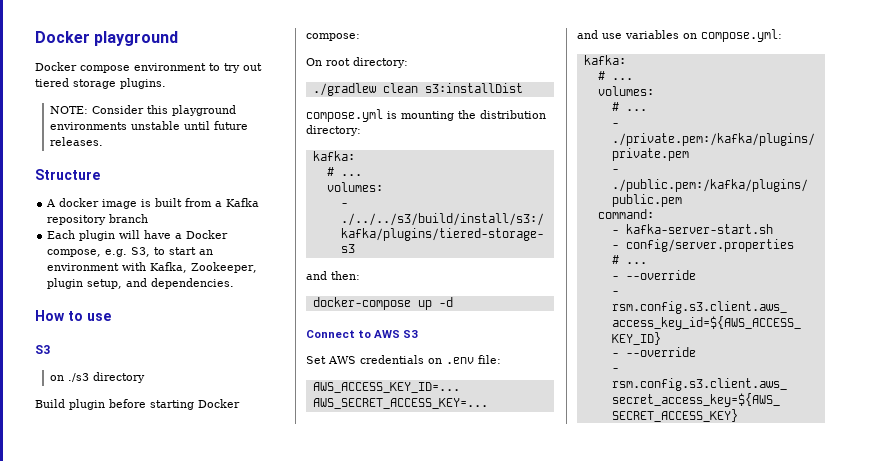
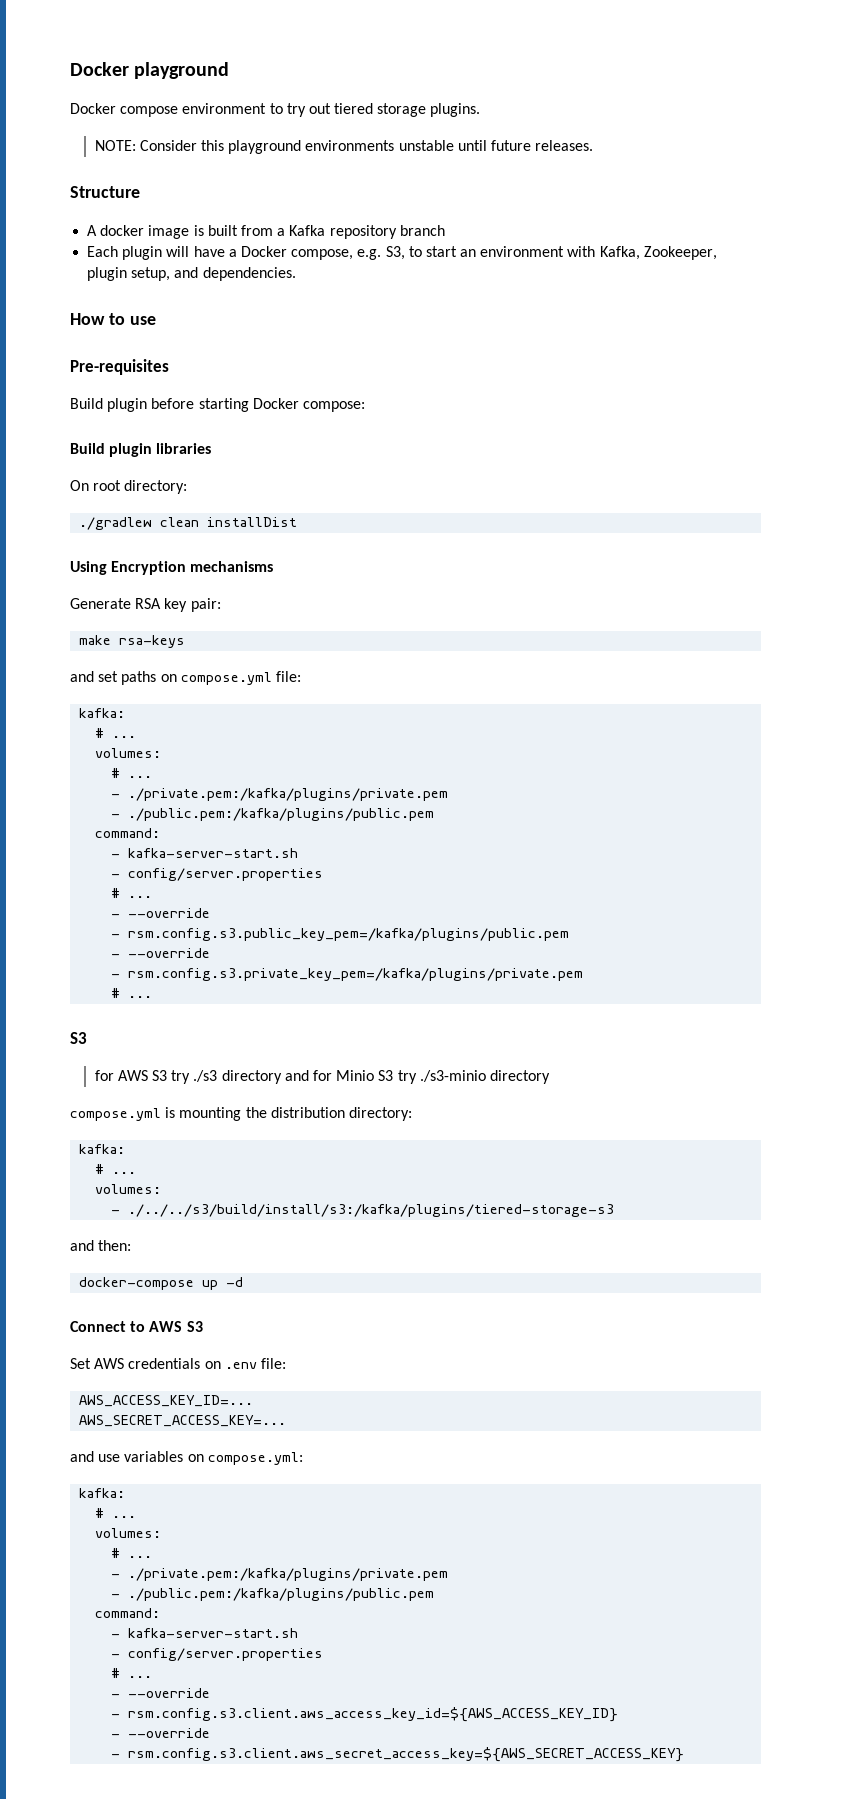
[35,345,50,354] [49,372,145,383] S3 // on ./s3 directory -> [70,359,169,375] Pre-requisites
(360, 37) none -> [70,443,212,457] // Build plugin libraries
[424,83,523,93] s3:installDist -> [207,517,298,527] [70,561,274,575] [70,598,221,612] [79,635,186,648] [70,671,301,685] [79,708,126,718] [95,728,137,738] [95,748,162,758] [111,768,153,778] [111,788,449,801] [111,808,435,821] [95,828,161,838] [111,848,299,858] [111,868,324,881] [111,888,153,898] [111,908,211,918] [111,928,570,941] [111,948,211,958] [111,968,584,981] [111,988,153,998] [70,1032,87,1044] [94,1070,550,1084] installDist // Using Encryption mechanisms // Generate RSA key pair: // make rsa-keys // and set paths on compose.yml file: // kafka: // # ... // volumes: // # ... // - ./private.pem:/kafka/plugins/private.pem // - ./public.pem:/kafka/plugins/public.pem // command: // - kafka-server-start.sh // - config/server.properties // # ... // - --override // - rsm.config.s3.public_key_pem=/kafka/plugins/public.pem // - --override // - rsm.config.s3.private_key_pem=/kafka/plugins/private.pem // # ... // S3 // for AWS S3 try ./s3 directory and for Minio S3 try ./s3-minio directory

